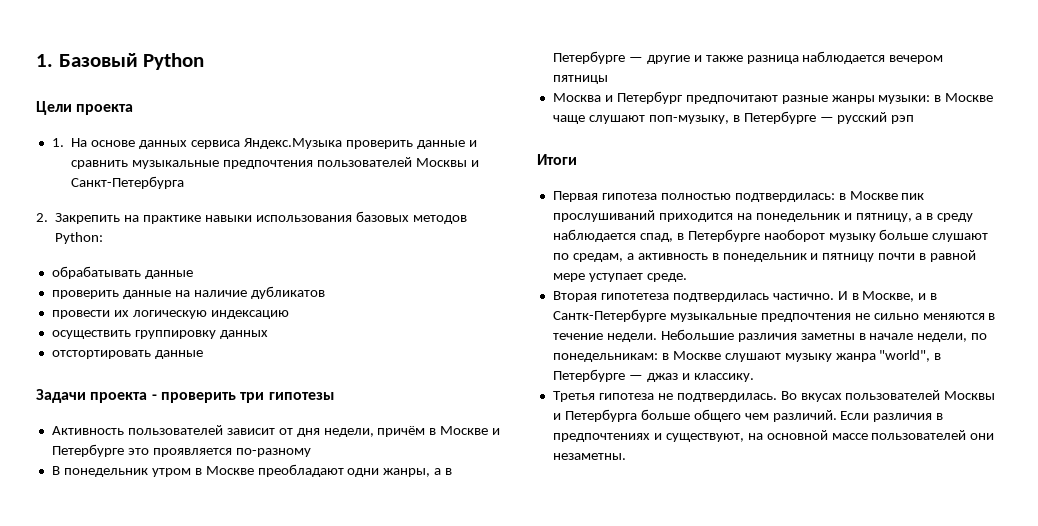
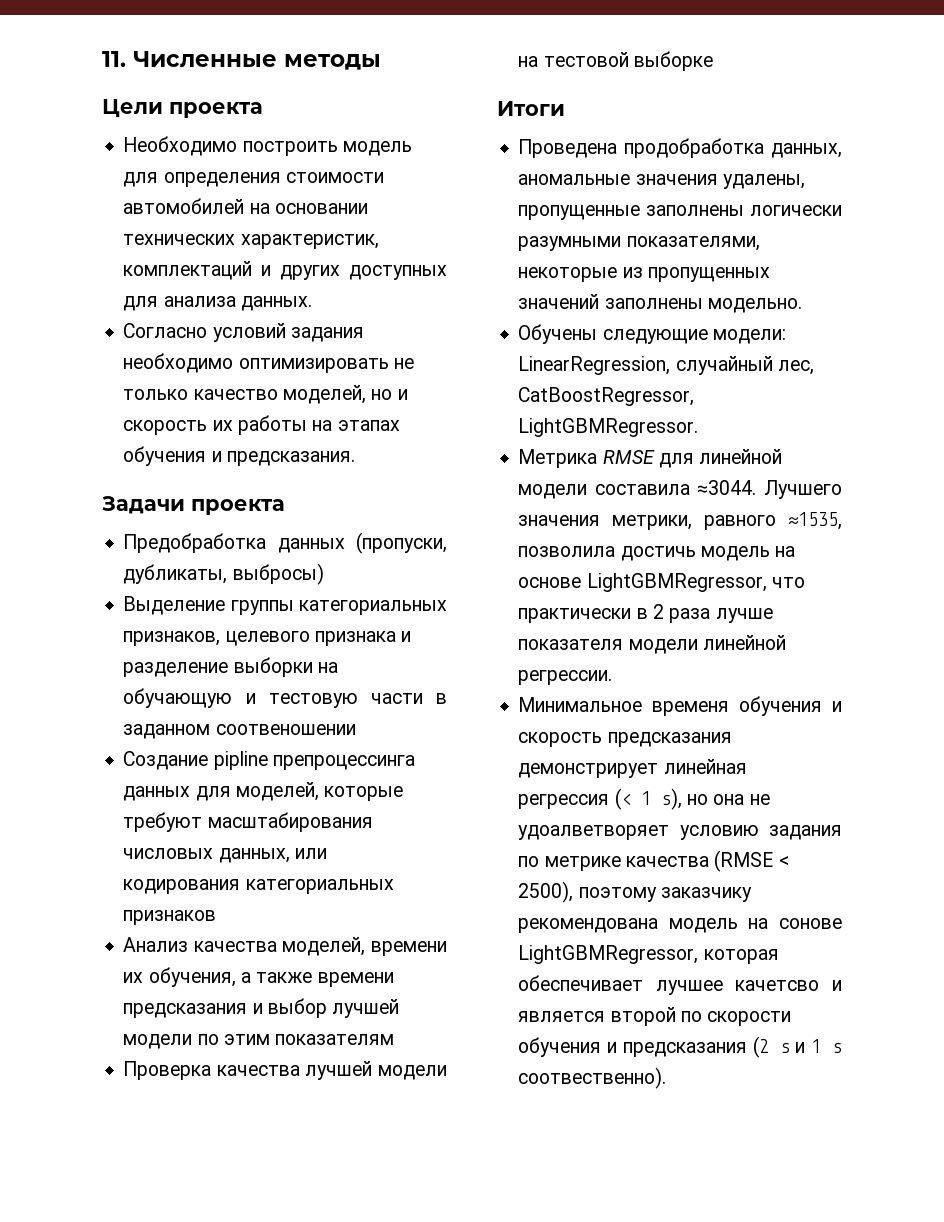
[36,53,205,70] 1. Базовый Python -> [102,51,381,70] 11. Численные методы
[51,138,477,149] [71,157,479,169] [71,176,185,189] [36,211,467,224] [55,232,104,244] [51,266,193,279] [51,286,325,299] [51,310,289,319] [51,330,268,339] [51,350,203,359] [36,389,334,403] [51,425,501,437] [51,444,311,457] [51,464,453,477] [552,51,944,64] [552,75,608,84] [552,91,994,104] [552,111,915,124] [537,154,577,165] [552,191,925,202] [552,210,974,222] [552,229,989,242] [552,250,977,262] [552,273,687,282] [552,291,938,302] [552,309,996,322] [552,329,988,342] [552,350,942,362] [552,369,754,382] [552,390,996,402] [552,409,944,422] [552,430,995,442] [552,453,626,460] 1. На основе данных сервиса Яндекс.Музыка проверить данные и сравнить музыкальные предпочтения пользователей Москвы и Санкт-Петербурга // 2. Закрепить на практике навыки использования базовых методов Python: // обрабатывать данные // проверить данные на наличие дубликатов // провести их логическую индексацию // осуществить группировку данных // отстортировать данные // Задачи проекта - проверить три гипотезы // Активность пользователей зависит от дня недели, причём в Москве и Петербурге это проявляется по-разному // В понедельник утром в Москве преобладают одни жанры, а в Петербурге — другие и также разница наблюдается вечером пятницы // Москва и Петербург предпочитают разные жанры музыки: в Москве чаще слушают поп-музыку, в Петербурге — русский рэп // Итоги // Первая гипотеза полностью подтвердилась: в Москве пик прослушиваний приходится на понедельник и пятницу, а в среду наблюдается спад, в Петербурге наоборот музыку больше слушают по средам, а активность в понедельник и пятницу почти в равной мере уступает среде. // Вторая гипотетеза подтвердилась частично. И в Москве, и в Сантк-Петербурге музыкальные предпочтения не сильно меняются в течение недели. Небольшие различия заметны в начале недели, по понедельникам: в Москве слушают музыку жанра "world", в Петербурге — джаз и классику. // Третья гипотеза не подтвердилась. Во вкусах пользователей Москвы и Петербурга больше общего чем различий. Если различия в предпочтениях и существуют, на основной массе пользователей они незаметны. -> [123,136,412,156] [123,172,384,187] [123,198,368,214] [123,234,379,249] [123,261,447,280] [123,296,312,311] [123,323,364,342] [123,353,414,373] [123,385,408,404] [123,415,400,435] [123,446,355,466] [102,496,285,515] [123,532,448,554] [123,563,324,585] [123,596,448,615] [123,631,412,646] [123,657,338,677] [123,688,447,708] [123,724,356,739] [123,751,415,770] [123,782,404,801] [123,812,373,832] [123,848,327,863] [123,879,394,894] [123,910,217,925] [123,937,447,956] [123,967,394,987] [123,998,400,1018] [123,1034,395,1049] [123,1061,447,1080] [518,51,713,71] [497,101,565,116] [518,138,842,158] [518,174,805,189] [518,205,842,220] [518,236,760,251] [518,267,770,282] [518,294,802,313] [518,324,786,344] [518,356,814,375] [518,387,695,406] [518,418,699,437] [518,449,783,468] [518,480,842,499] [518,512,842,530] [518,546,796,561] [518,573,805,592] [518,604,773,623] [518,635,786,654] [518,670,613,685] [518,696,842,716] [518,732,732,747] [518,759,747,778] [518,788,770,810] [518,825,842,840] [518,850,789,872] [518,881,752,903] [518,918,842,933] [518,945,779,964] [518,975,842,995] [518,1007,792,1026] [518,1036,842,1058] [518,1067,667,1089] Необходимо построить модель для определения стоимости автомобилей на основании технических характеристик, комплектаций и других доступных для анализа данных. // Согласно условий задания необходимо оптимизировать не только качество моделей, но и скорость их работы на этапах обучения и предсказания. // Задачи проекта // Предобработка данных (пропуски, дубликаты, выбросы) // Выделение группы категориальных признаков, целевого признака и разделение выборки на обучающую и тестовую части в заданном соотвеношении // Создание pipline препроцессинга данных для моделей, которые требуют масштабирования числовых данных, или кодирования категориальных признаков // Анализ качества моделей, времени их обучения, а также времени предсказания и выбор лучшей модели по этим показателям // Проверка качества лучшей модели на тестовой выборке // Итоги // Проведена продобработка данных, аномальные значения удалены, пропущенные заполнены логически разумными показателями, некоторые из пропущенных значений заполнены модельно. // Обучены следующие модели: LinearRegression, случайный лес, CatBoostRegressor, LightGBMRegressor. // Метрика RMSE для линейной модели составила ≈3044. Лучшего значения метрики, равного ≈1535, позволила достичь модель на основе LightGBMRegressor, что практически в 2 раза лучше показателя модели линейной регрессии. // Минимальное временя обучения и скорость предсказания демонстрирует линейная регрессия (< 1 s), но она не удоалветворяет условию задания по метрике качества (RMSE < 2500), поэтому заказчику рекомендована модель на сонове LightGBMRegressor, которая обеспечивает лучшее качетсво и является второй по скорости обучения и предсказания (2 s и 1 s соотвественно).

